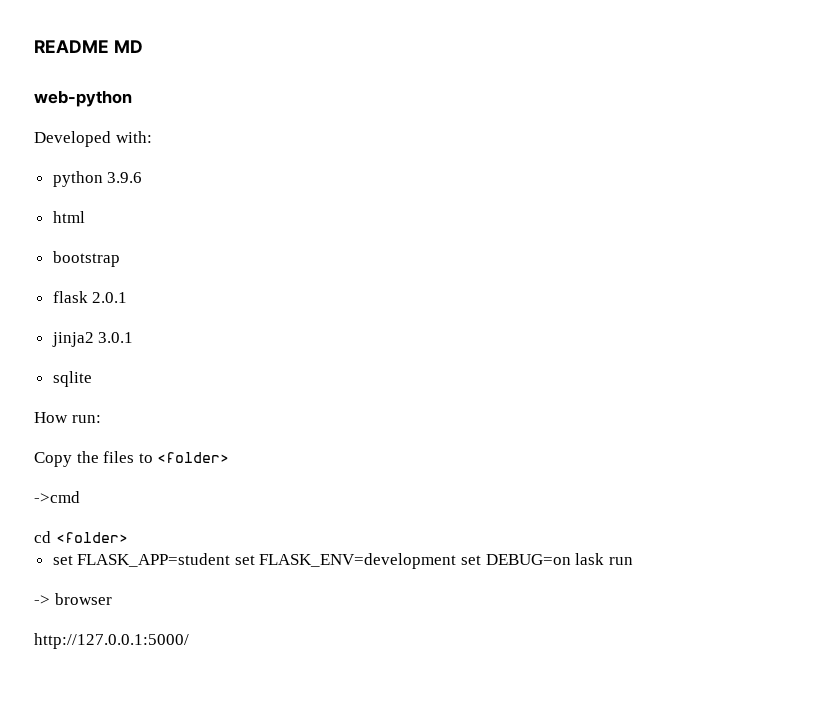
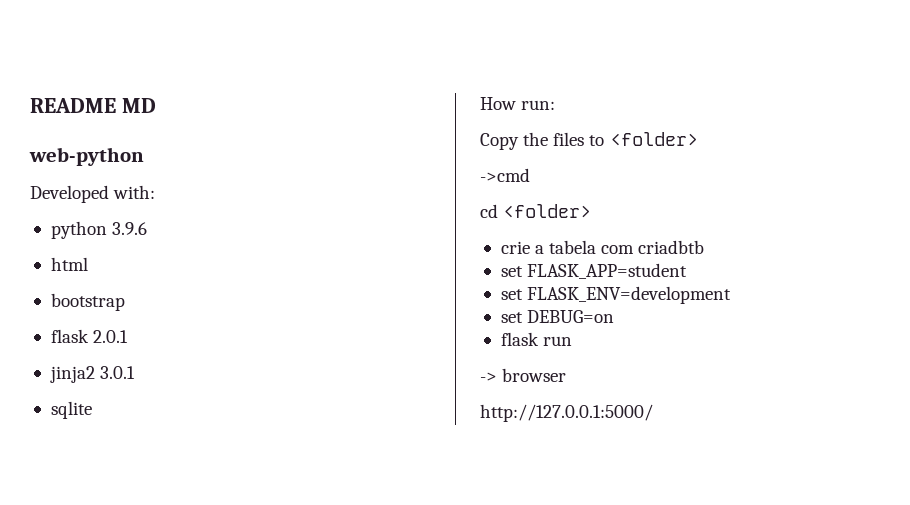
(128, 537) none -> [500,240,705,254] // crie a tabela com criadbtb
(231, 560) none -> (688, 271) //
(457, 561) none -> (732, 295) //
[575,553,605,565] lask -> [500,332,539,346] // flask

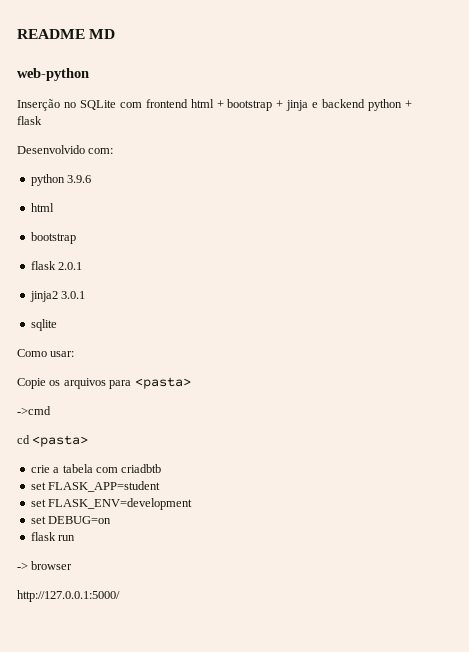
[30,185,156,203] Developed with: -> [17,99,412,111] [17,116,42,125] [17,145,114,154] Inserção no SQLite com frontend html + bootstrap + jinja e backend python + flask // Desenvolvido com:
[480,97,556,110] [480,132,698,150] How run: // Copy the files to <folder> -> [17,349,75,357] [17,377,191,389] Como usar: // Copie os arquivos para <pasta>
[503,204,592,218] <folder> -> [32,435,89,447] <pasta>

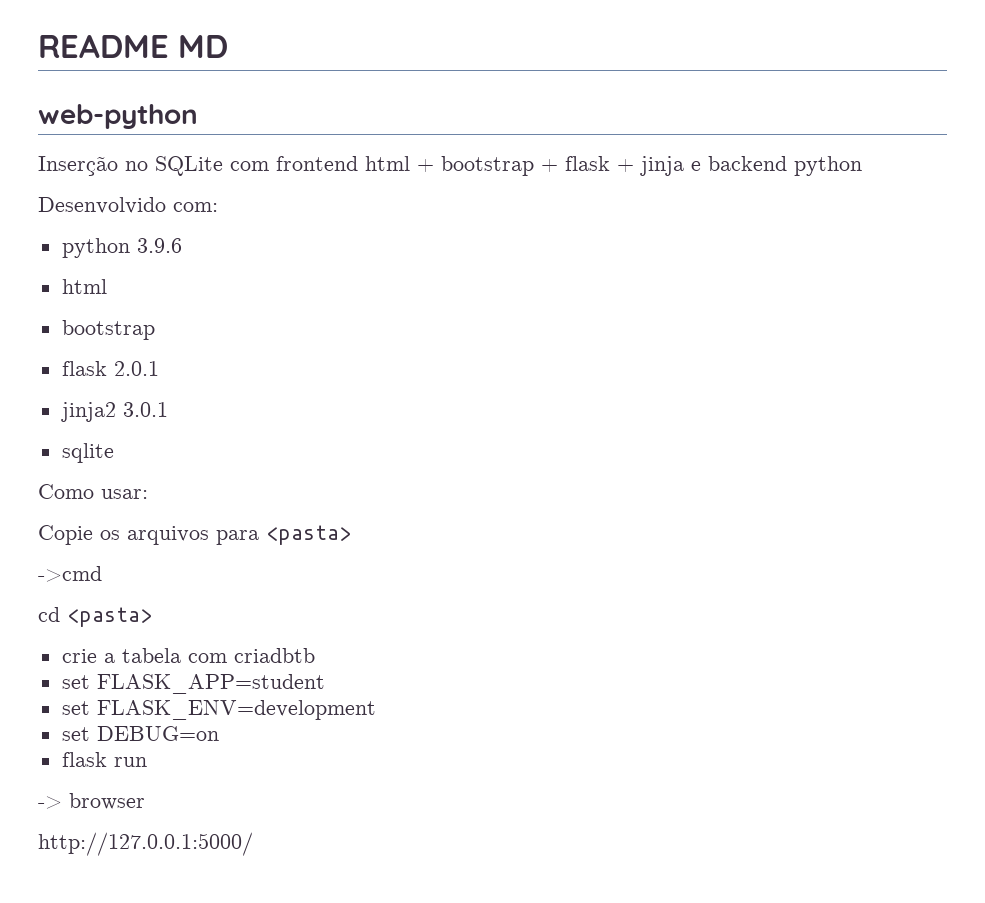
(284, 104) none -> [565,156,634,172] flask +
[404,100,412,108] [17,116,42,125] + flask -> (862, 166) none

